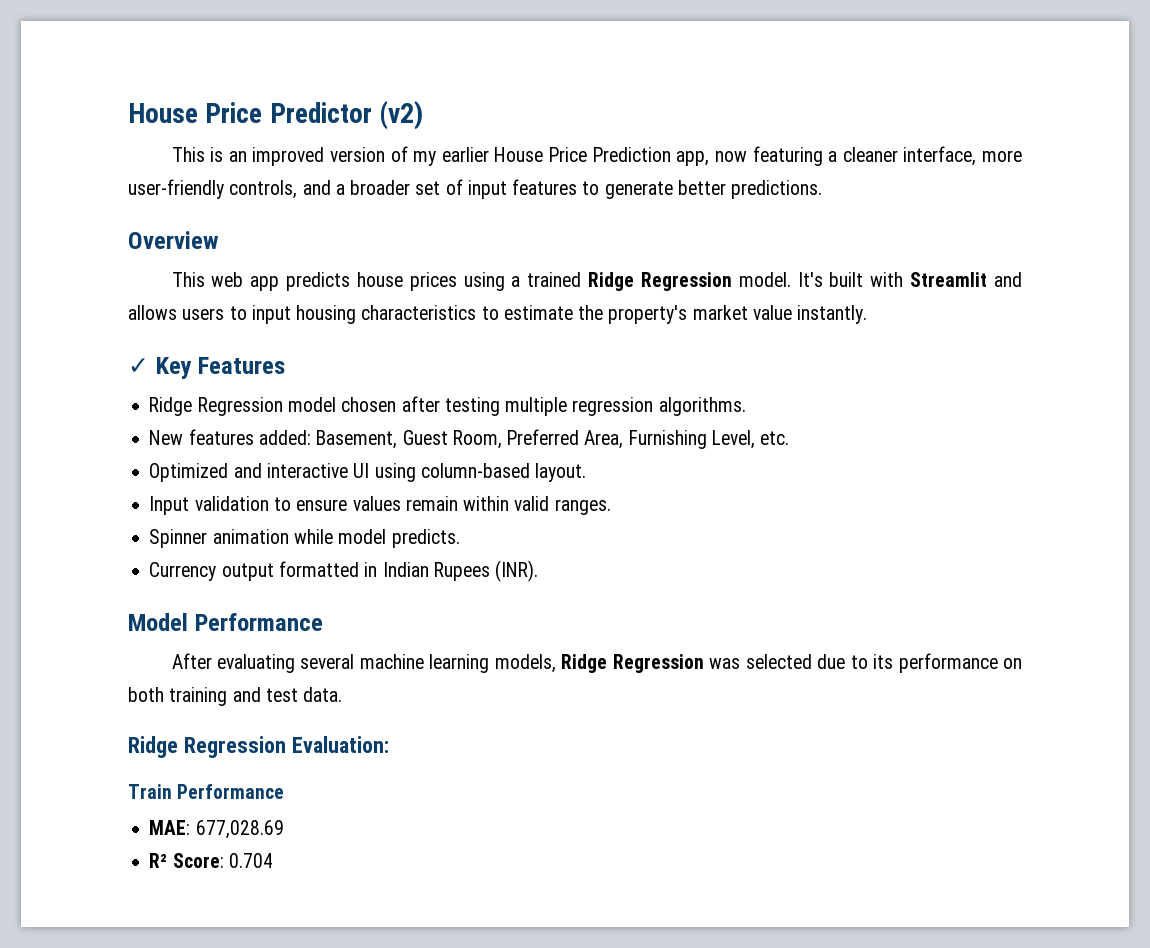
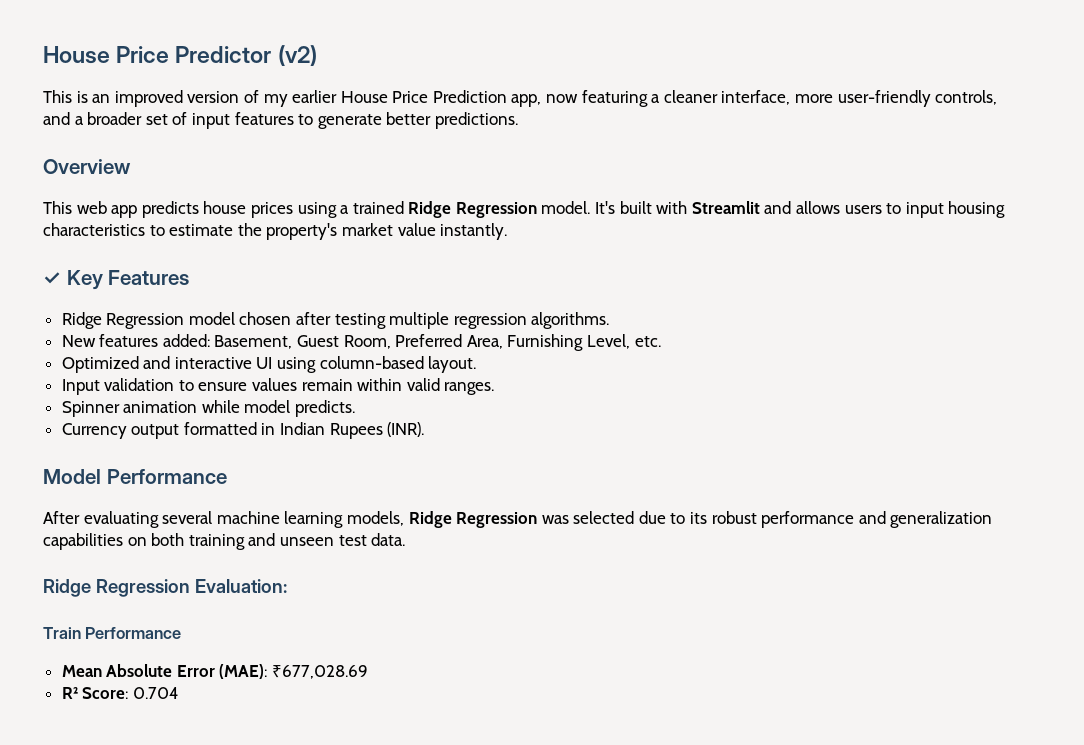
[898,653,998,673] performance -> [711,511,993,528] [43,533,123,550] robust performance and generalization capabilities
(261, 694) none -> [279,537,334,546] unseen
[149,820,284,839] MAE: 677,028.69 -> [61,664,369,679] Mean Absolute Error (MAE): ₹677,028.69

